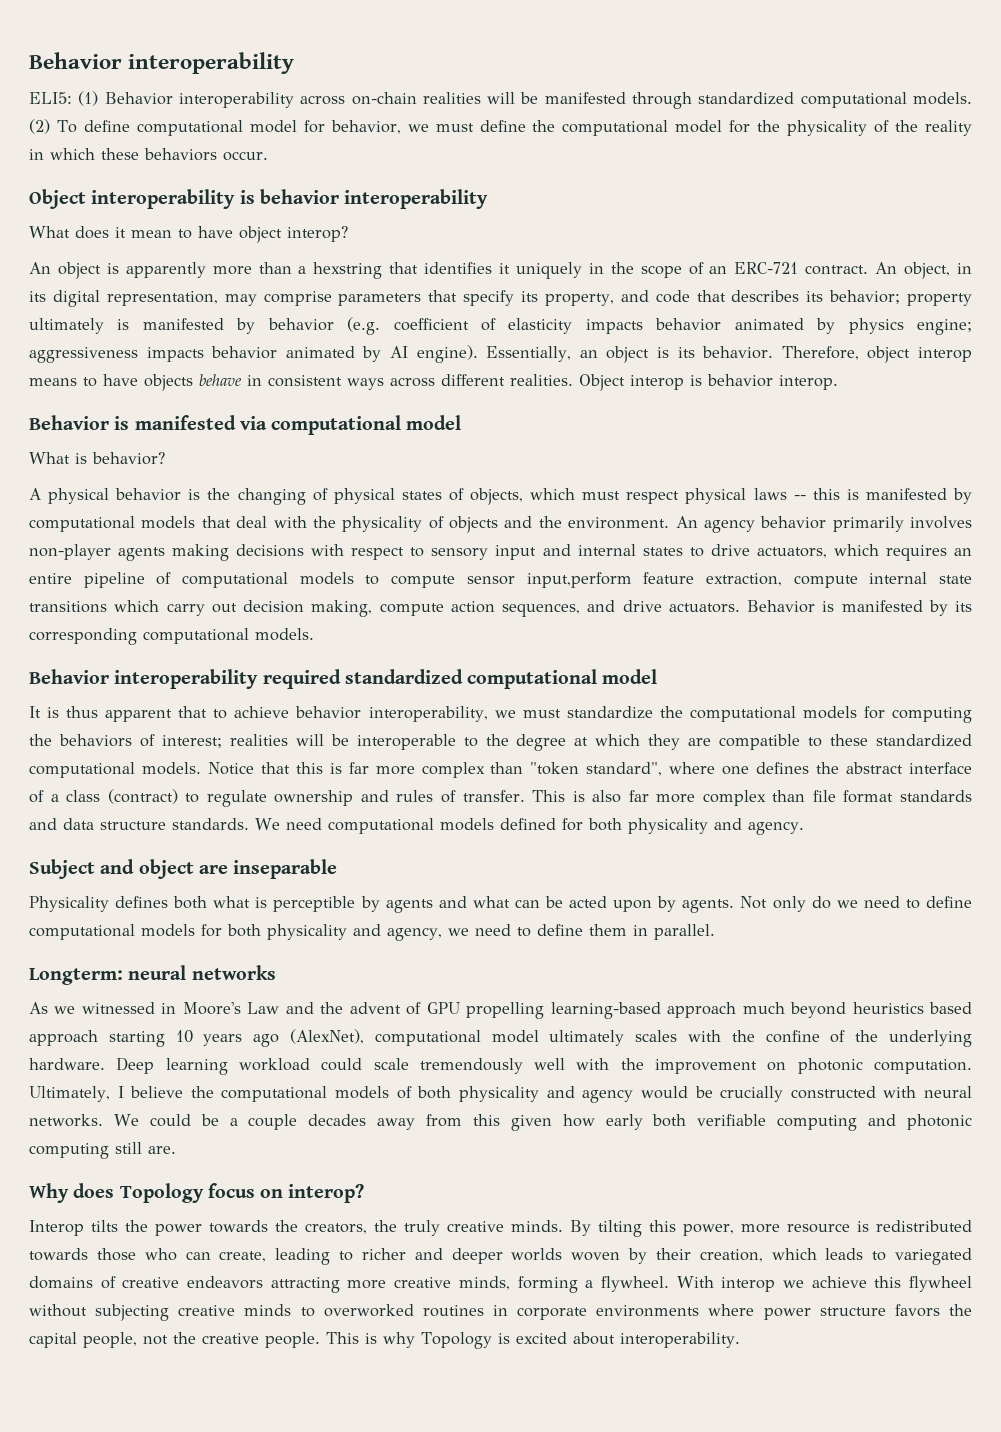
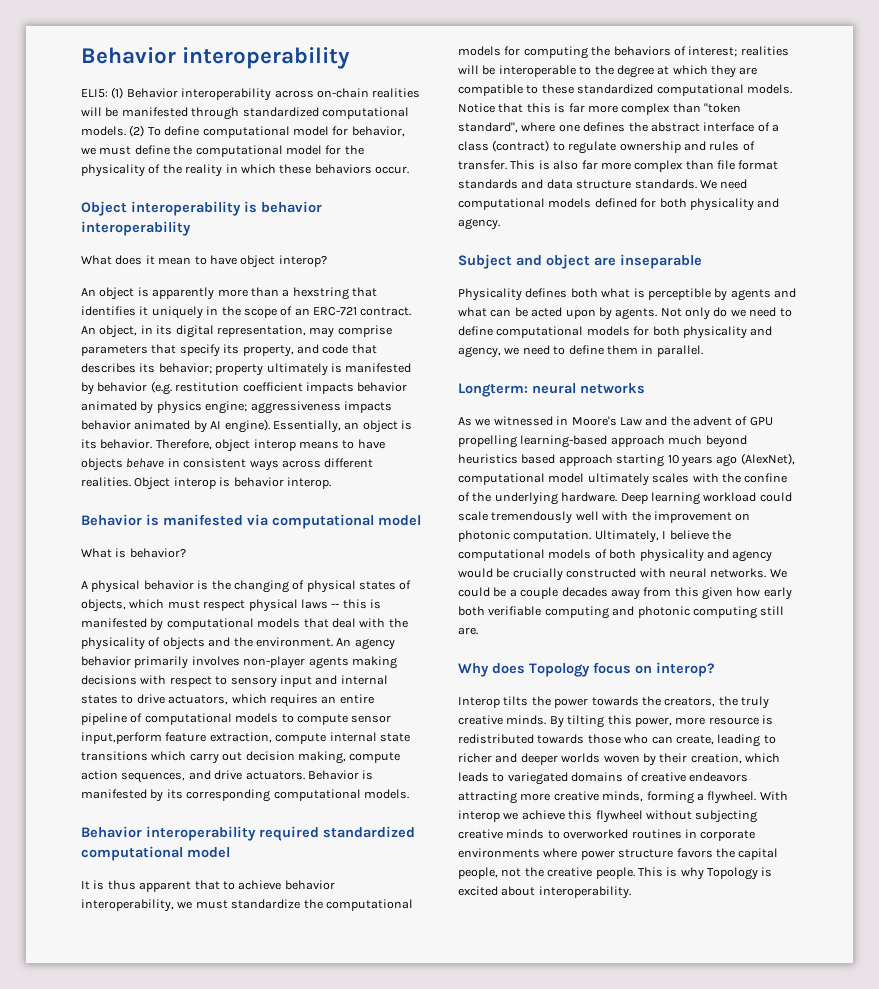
[393,318,573,334] coefficient of elasticity -> [175,382,303,392] restitution coefficient

